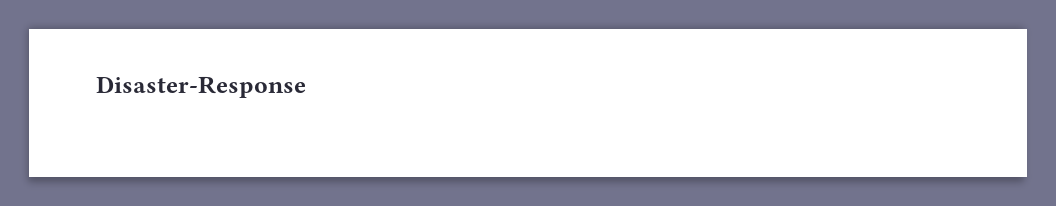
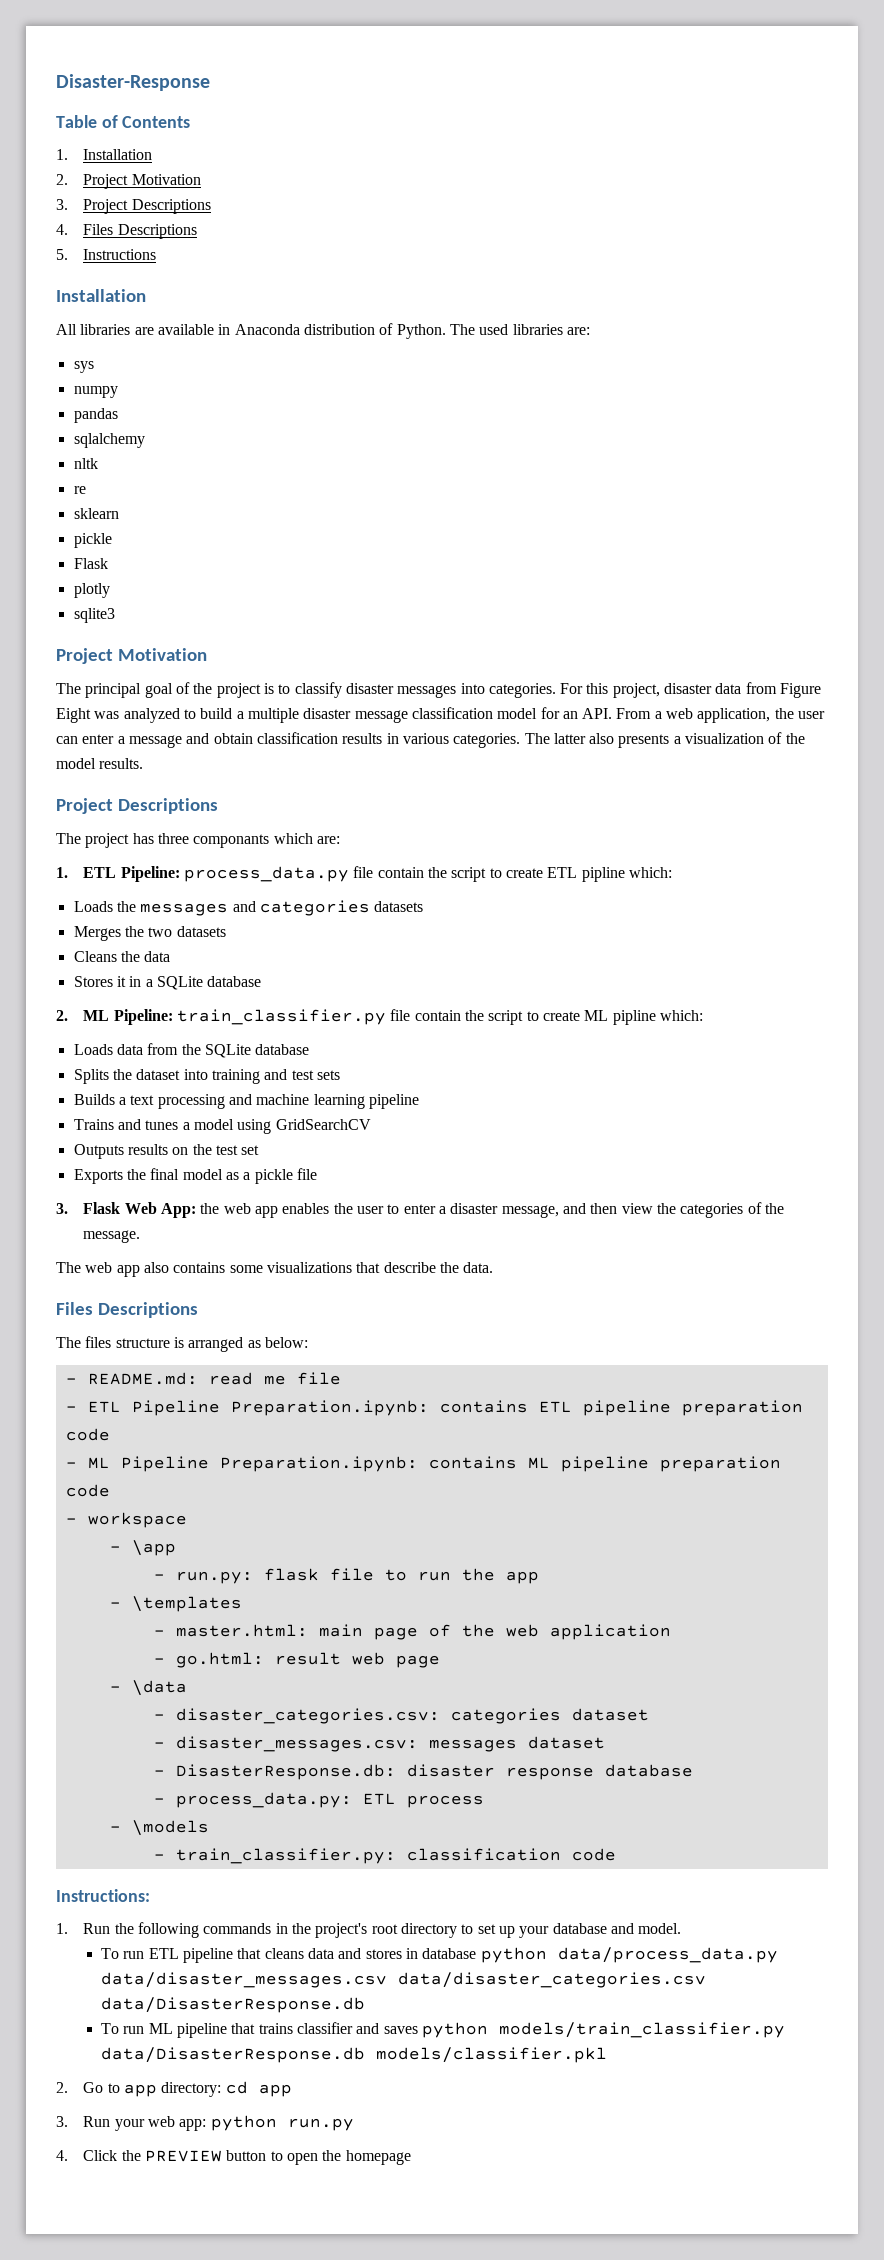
(306, 87) none -> [56,115,191,128] [56,149,153,160] [56,174,201,189] [56,199,211,214] [56,224,197,239] [56,249,157,260] [56,289,146,302] [56,323,590,339] [73,361,94,373] [73,386,118,398] [73,408,118,423] [73,433,145,448] [73,458,98,469] [73,486,86,494] [73,508,119,519] [73,533,112,548] [73,558,108,569] [73,583,110,598] [73,608,115,623] [56,648,207,664] [56,682,822,698] [56,707,826,723] [56,732,805,748] [56,758,144,769] [56,798,218,814] [56,833,340,848] [56,866,672,882] [73,900,424,916] [73,926,226,941] [73,951,171,962] [73,976,262,990] [56,1009,703,1025] [73,1043,310,1058] [73,1069,340,1084] [73,1094,419,1109] [73,1119,371,1134] [73,1144,260,1159] [73,1168,317,1184] [56,1202,784,1218] [83,1230,141,1243] [56,1262,494,1277] [56,1302,198,1318] [56,1336,308,1352] [65,1372,341,1385] [65,1400,803,1416] [65,1428,110,1441] [65,1456,781,1472] [65,1484,110,1497] [65,1512,187,1528] [109,1540,176,1556] [153,1568,539,1584] [109,1596,242,1612] [153,1624,671,1640] [153,1652,440,1668] [109,1680,187,1696] [153,1708,649,1724] [153,1736,605,1752] [153,1764,693,1780] [153,1792,484,1808] [109,1820,209,1836] [153,1848,616,1864] [56,1889,150,1902] [56,1922,682,1938] [101,1947,778,1963] [101,1972,707,1988] [101,1997,366,2013] [101,2022,785,2038] [101,2047,608,2063] [56,2081,292,2097] [56,2115,354,2131] [56,2150,411,2165] // Table of Contents // 1. Installation // 2. Project Motivation // 3. Project Descriptions // 4. Files Descriptions // 5. Instructions // Installation // All libraries are available in Anaconda distribution of Python. The used libraries are: // sys // numpy // pandas // sqlalchemy // nltk // re // sklearn // pickle // Flask // plotly // sqlite3 // Project Motivation // The principal goal of the project is to classify disaster messages into categories. For this project, disaster data from Figure Eight was analyzed to build a multiple disaster message classification model for an API. From a web application, the user can enter a message and obtain classification results in various categories. The latter also presents a visualization of the model results. // Project Descriptions // The project has three componants which are: // 1. ETL Pipeline: process_data.py file contain the script to create ETL pipline which: // Loads the messages and categories datasets // Merges the two datasets // Cleans the data // Stores it in a SQLite database // 2. ML Pipeline: train_classifier.py file contain the script to create ML pipline which: // Loads data from the SQLite database // Splits the dataset into training and test sets // Builds a text processing and machine learning pipeline // Trains and tunes a model using GridSearchCV // Outputs results on the test set // Exports the final model as a pickle file // 3. Flask Web App: the web app enables the user to enter a disaster message, and then view the categories of the message. // The web app also contains some visualizations that describe the data. // Files Descriptions // The files structure is arranged as below: // - README.md: read me file // - ETL Pipeline Preparation.ipynb: contains ETL pipeline preparation code // - ML Pipeline Preparation.ipynb: contains ML pipeline preparation code // - workspace // - \app // - run.py: flask file to run the app // - \templates // - master.html: main page of the web application // - go.html: result web page // - \data // - disaster_categories.csv: categories dataset // - disaster_messages.csv: messages dataset // - DisasterResponse.db: disaster response database // - process_data.py: ETL process // - \models // - train_classifier.py: classification code // Instructions: // 1. Run the following commands in the project's root directory to set up your database and model. // To run ETL pipeline that cleans data and stores in database python data/process_data.py data/disaster_messages.csv data/disaster_categories.csv data/DisasterResponse.db // To run ML pipeline that trains classifier and saves python models/train_classifier.py data/DisasterResponse.db models/classifier.pkl // 2. Go to app directory: cd app // 3. Run your web app: python run.py // 4. Click the PREVIEW button to open the homepage

